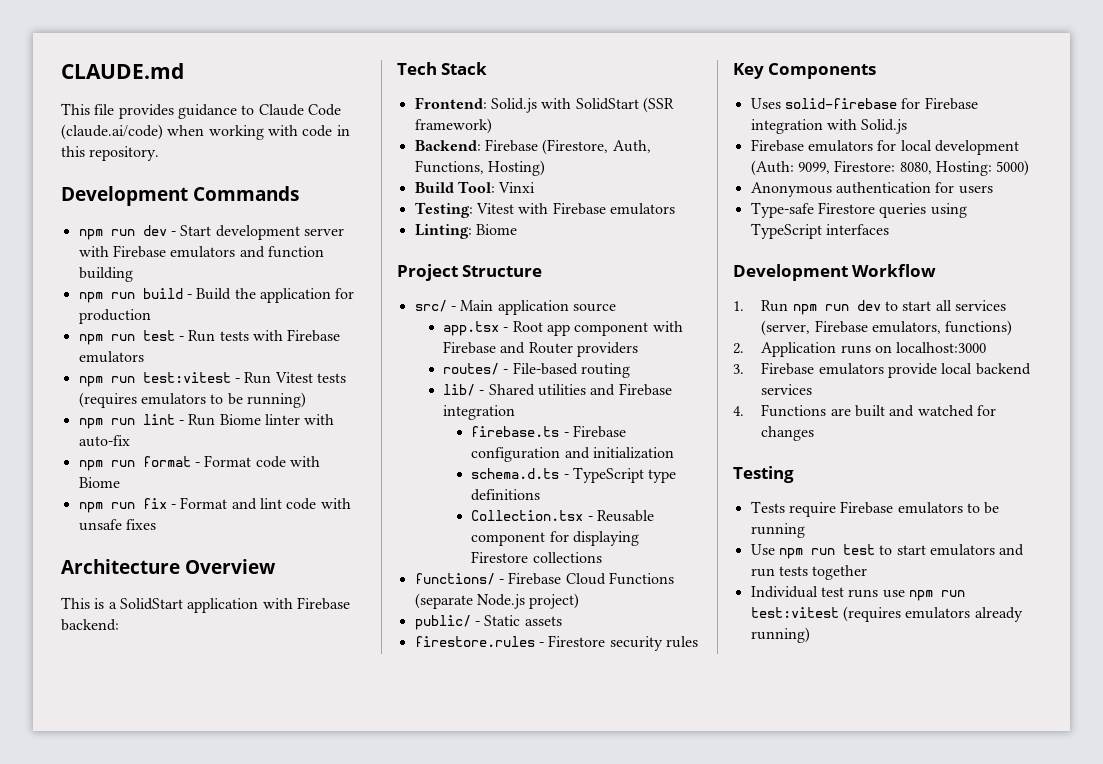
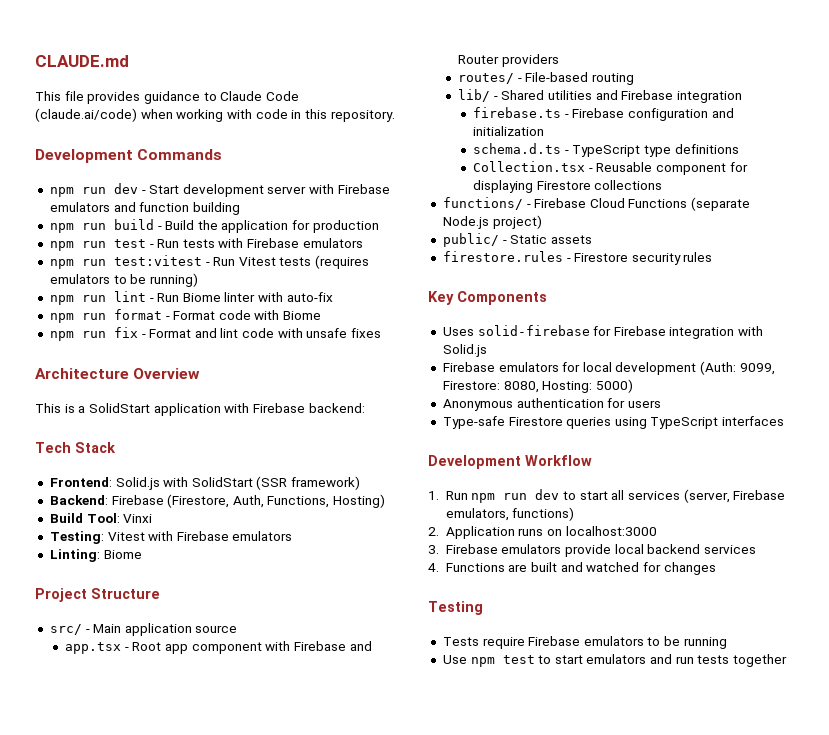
[810,548,835,555] run -> (495, 662) none
[750,586,965,601] [750,606,1023,622] [750,627,810,643] // Individual test runs use npm run test:vitest (requires emulators already running) -> (788, 660) none

